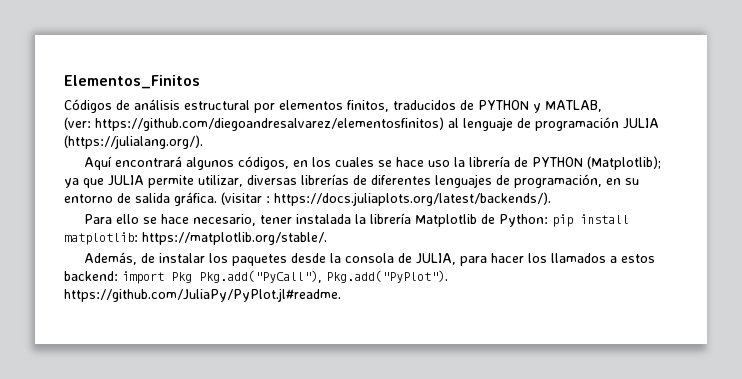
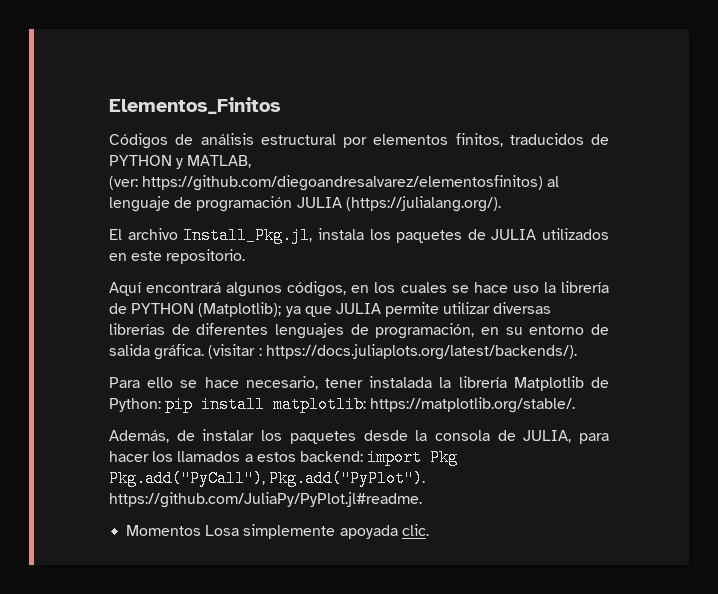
(203, 142) none -> [109,227,609,244] [109,249,246,264] // El archivo Install_Pkg.jl, instala los paquetes de JULIA utilizados en este repositorio.
[198,175,243,187] utilizar, -> [443,302,491,314] utilizar
(341, 295) none -> [126,524,429,539] // Momentos Losa simplemente apoyada clic.

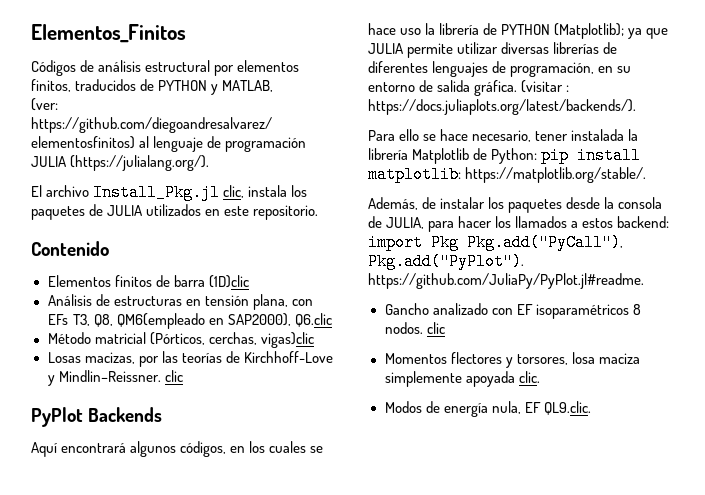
[183,227,313,244] Install_Pkg.jl, -> [93,184,245,201] Install_Pkg.jl clic,
(246, 256) none -> [31,241,109,256] [47,275,249,288] [47,294,313,310] [47,313,332,329] [47,332,314,348] [47,351,333,367] [47,370,183,386] [31,407,163,427] // Contenido // Elementos finitos de barra (1D)clic // Análisis de estructuras en tensión plana, con EFs T3, Q8, QM6(empleado en SAP2000), Q6.clic // Método matricial (Pórticos, cerchas, vigas)clic // Losas macizas, por las teorías de Kirchhoff-Love y Mindlin–Reissner. clic // PyPlot Backends
[126,524,429,539] Momentos Losa simplemente apoyada clic. -> [384,303,641,319] [384,322,445,334] [384,352,640,368] [384,371,540,387] [384,401,591,417] Gancho analizado con EF isoparamétricos 8 nodos. clic // Momentos flectores y torsores, losa maciza simplemente apoyada clic. // Modos de energía nula, EF QL9.clic.

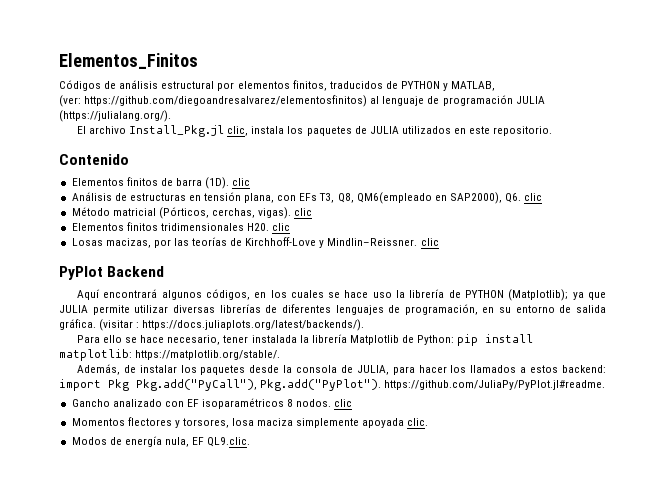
[208,275,249,288] (1D)clic -> [205,177,251,189] (1D). clic
[294,313,332,327] Q6.clic -> [505,193,543,203] Q6. clic
[260,332,314,348] vigas)clic -> [258,207,313,219] [71,222,291,231] vigas). clic // Elementos finitos tridimensionales H20. clic
[88,407,163,422] Backends -> [107,266,165,277] Backend

